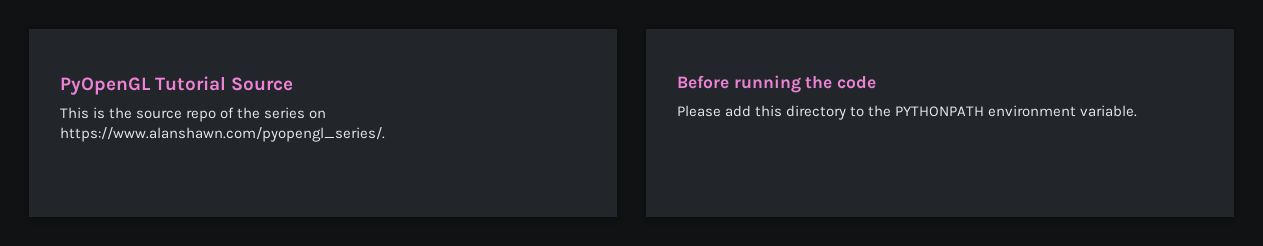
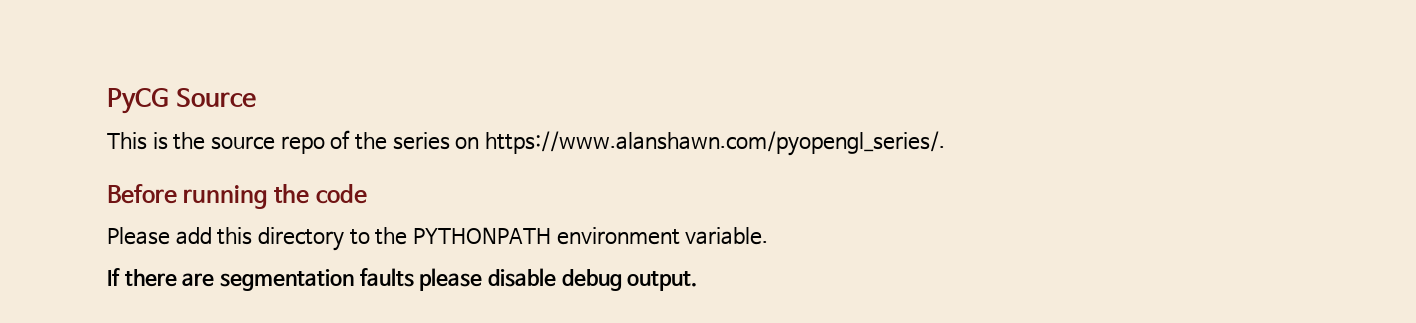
[60,76,227,95] PyOpenGL Tutorial -> [107,88,169,114] PyCG
(1138, 111) none -> [107,268,698,291] // If there are segmentation faults please disable debug output.

